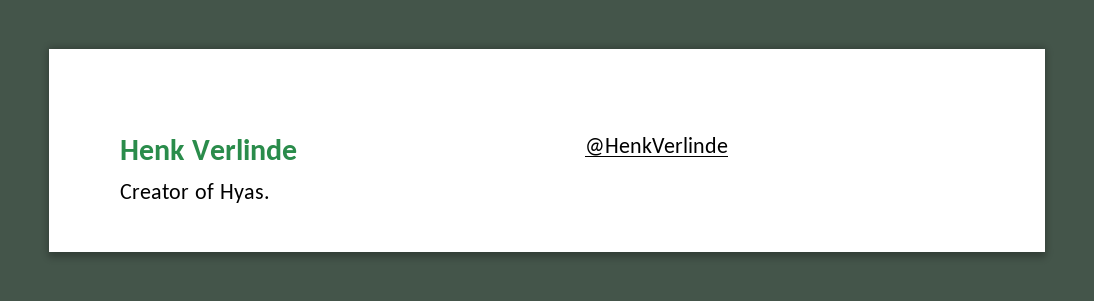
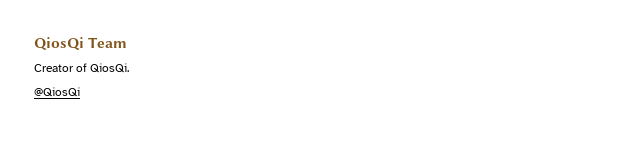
[120,139,297,160] Henk Verlinde -> [34,37,128,51] QiosQi Team
[219,184,270,203] [585,137,728,156] Hyas. // @HenkVerlinde -> [90,63,130,73] [34,87,80,97] QiosQi. // @QiosQi

